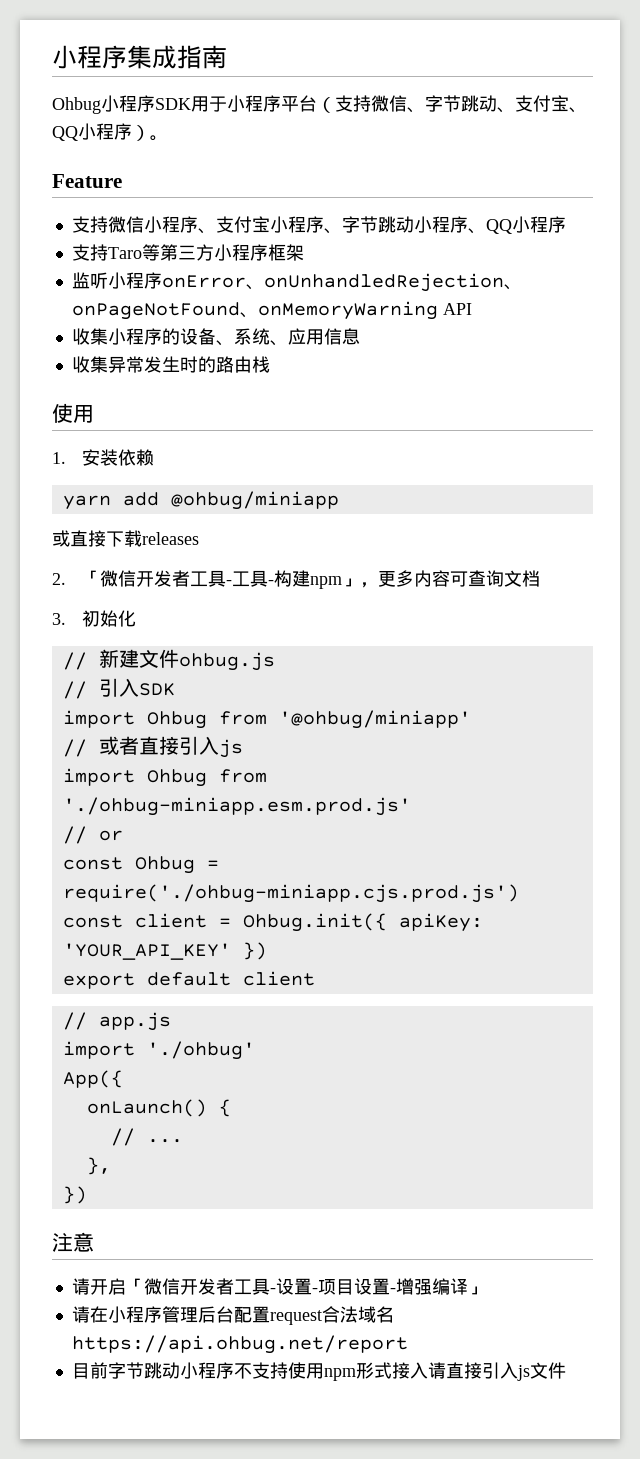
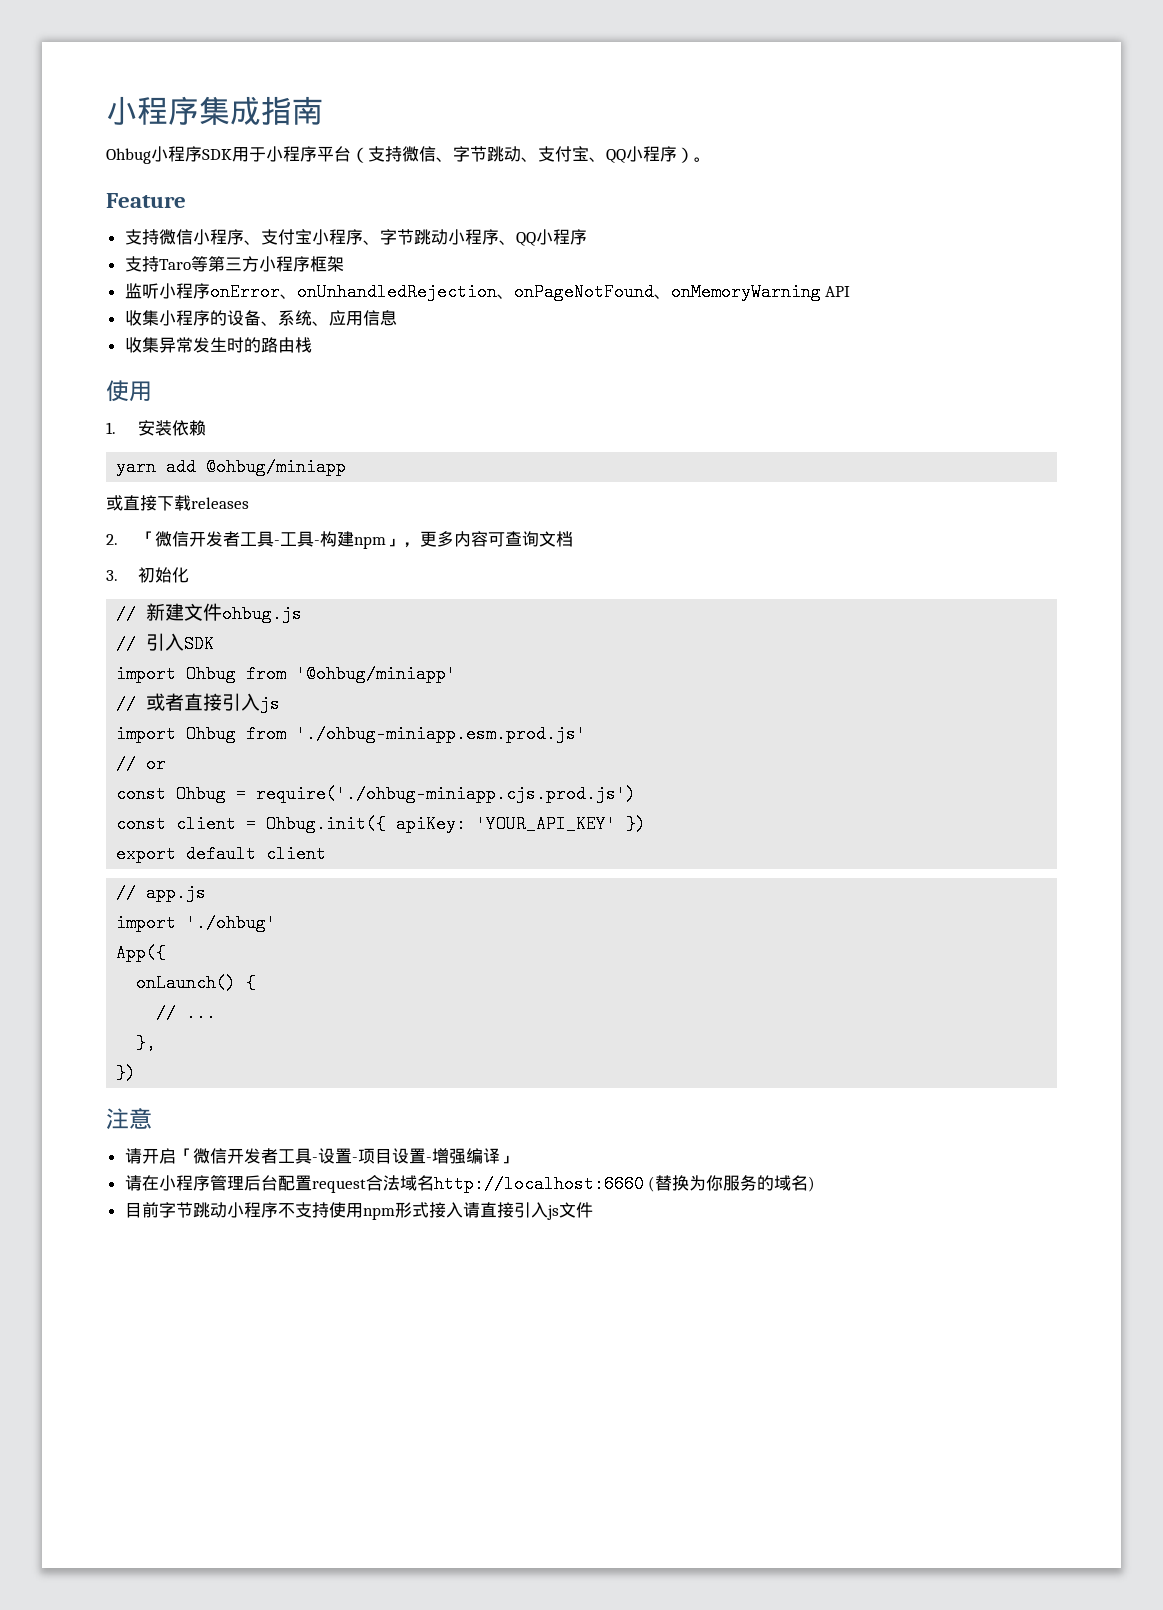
[71,1335,408,1354] https://api.ohbug.net/report -> [433,1175,816,1193] http://localhost:6660 (替换为你服务的域名)

